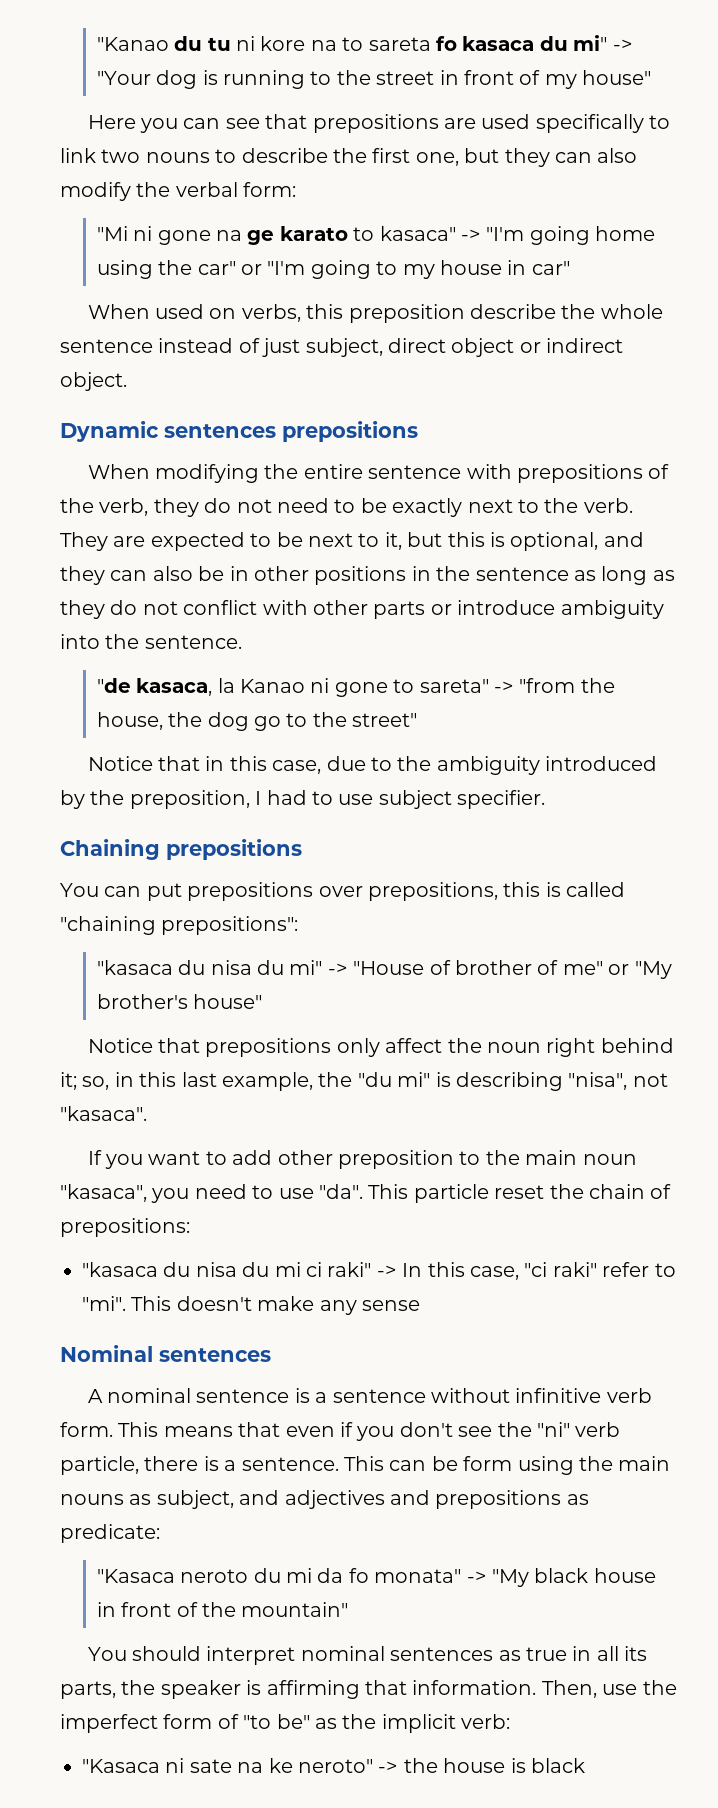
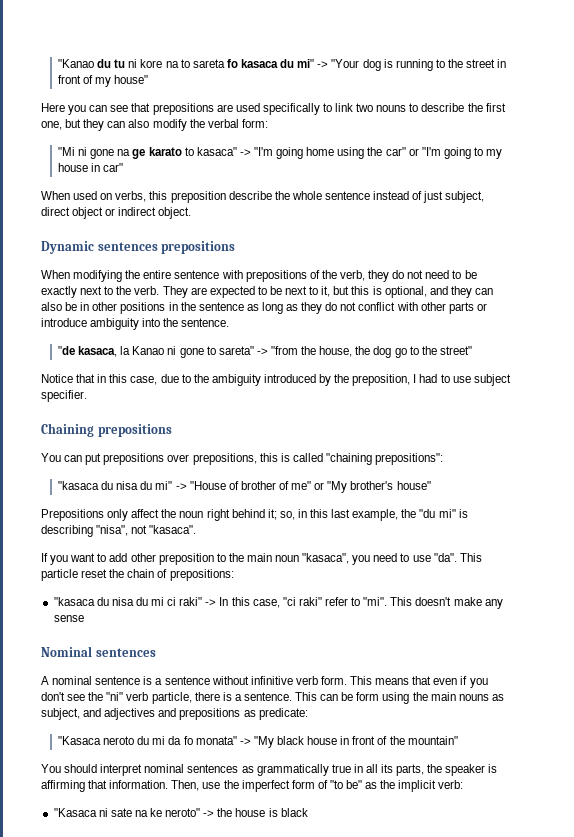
[87,1038,332,1057] Notice that prepositions -> [41,509,104,521] Prepositions
(521, 1655) none -> [256,764,329,776] grammatically

